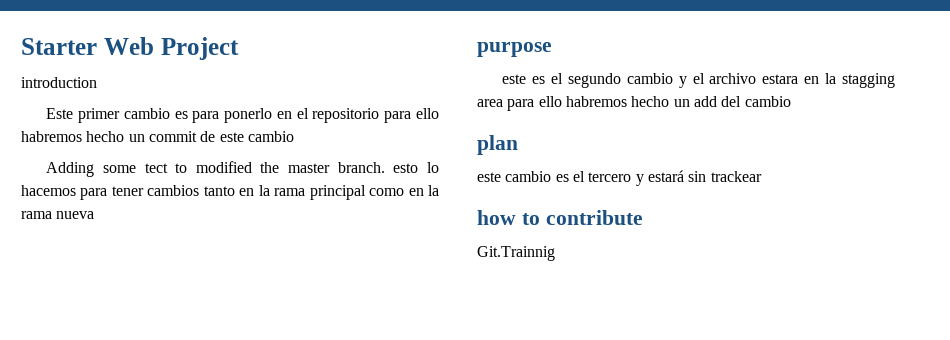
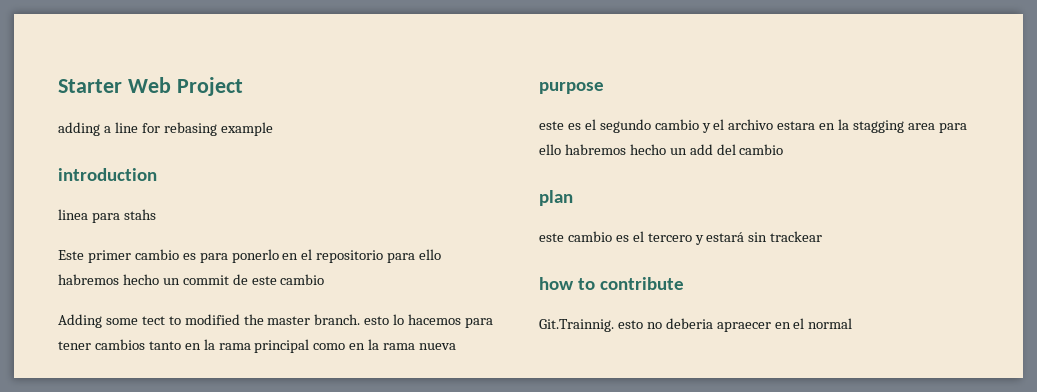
[21,77,97,88] introduction -> [58,122,273,136] [58,168,157,181] [58,209,156,223] adding a line for rebasing example // introduction // linea para stahs
[477,246,555,261] Git.Trainnig -> [539,318,853,332] Git.Trainnig. esto no deberia apraecer en el normal

